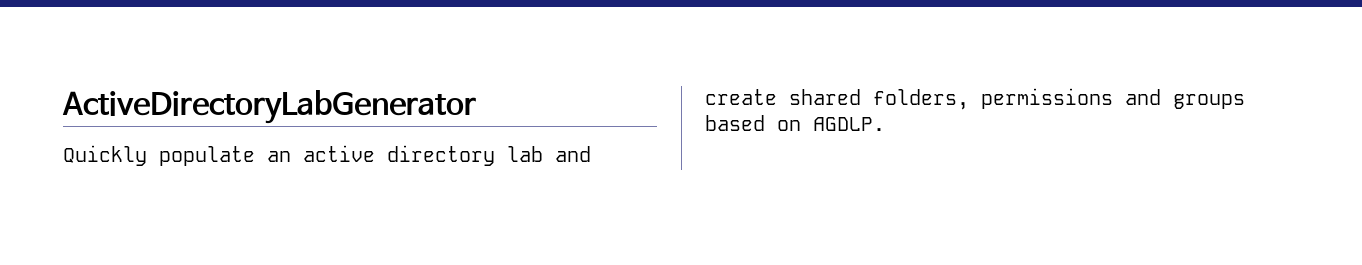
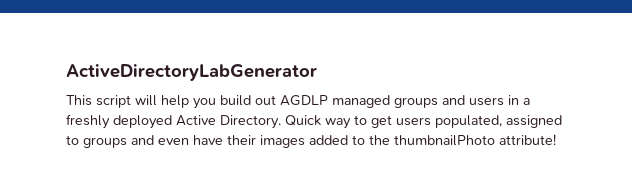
[63,145,591,166] [705,88,1245,110] [705,115,885,131] Quickly populate an active directory lab and create shared folders, permissions and groups based on AGDLP. -> [66,95,530,109] [66,114,562,129] [66,134,556,148] This script will help you build out AGDLP managed groups and users in a freshly deployed Active Directory. Quick way to get users populated, assigned to groups and even have their images added to the thumbnailPhoto attribute!

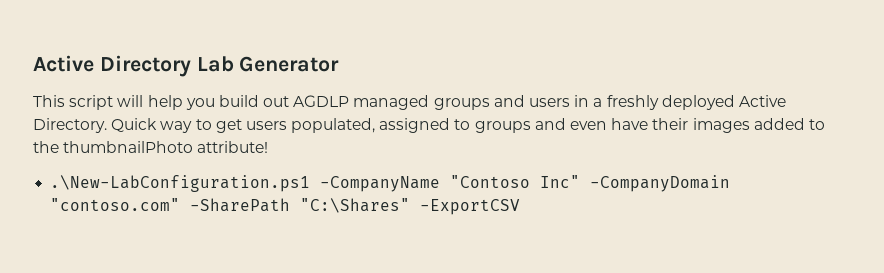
[66,64,317,81] ActiveDirectoryLabGenerator -> [33,55,340,77] Active Directory Lab Generator
(556, 139) none -> [50,175,731,192] [50,198,521,215] // .\New-LabConfiguration.ps1 -CompanyName "Contoso Inc" -CompanyDomain "contoso.com" -SharePath "C:\Shares" -ExportCSV

